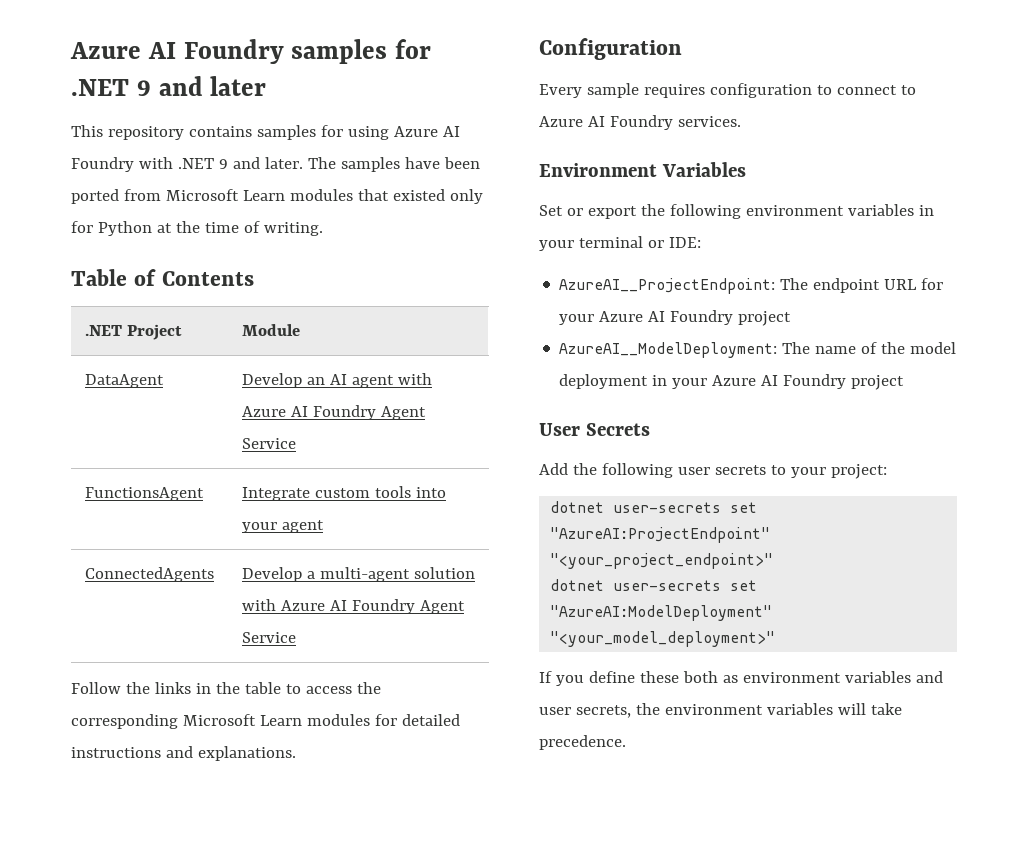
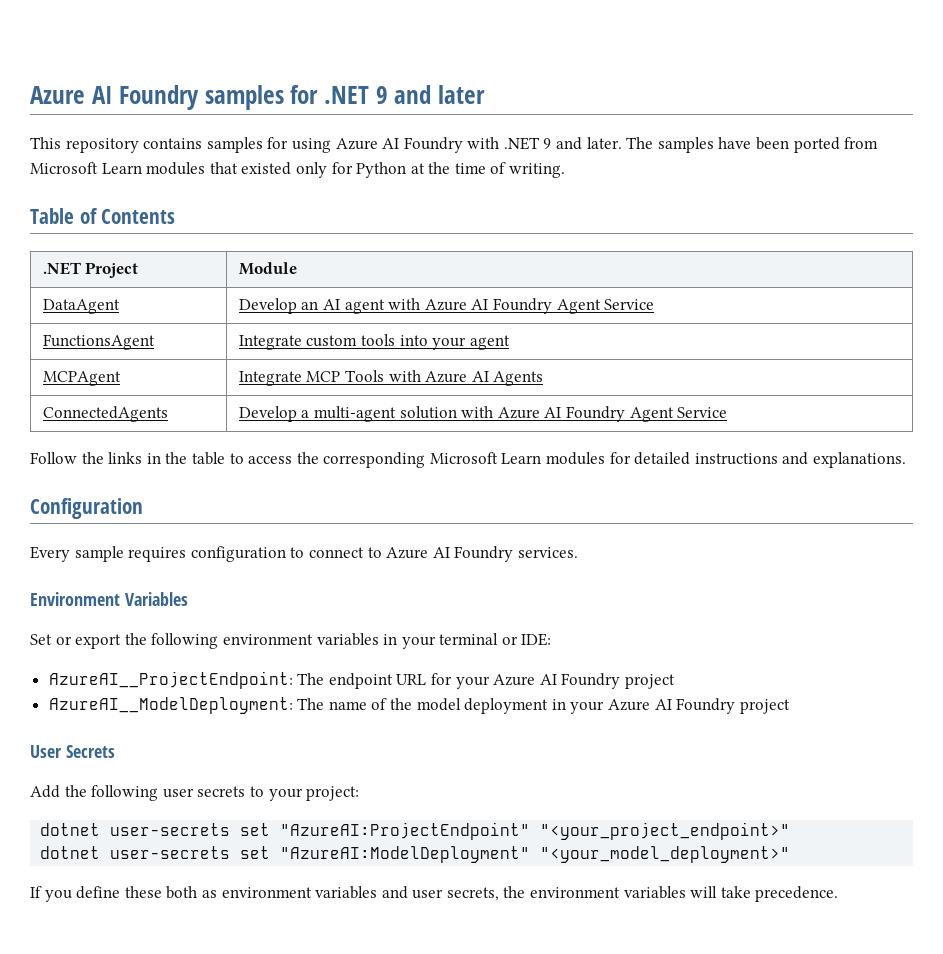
(324, 526) none -> [42,371,121,386] [238,370,544,386] // MCPAgent | Integrate MCP Tools with Azure AI Agents

